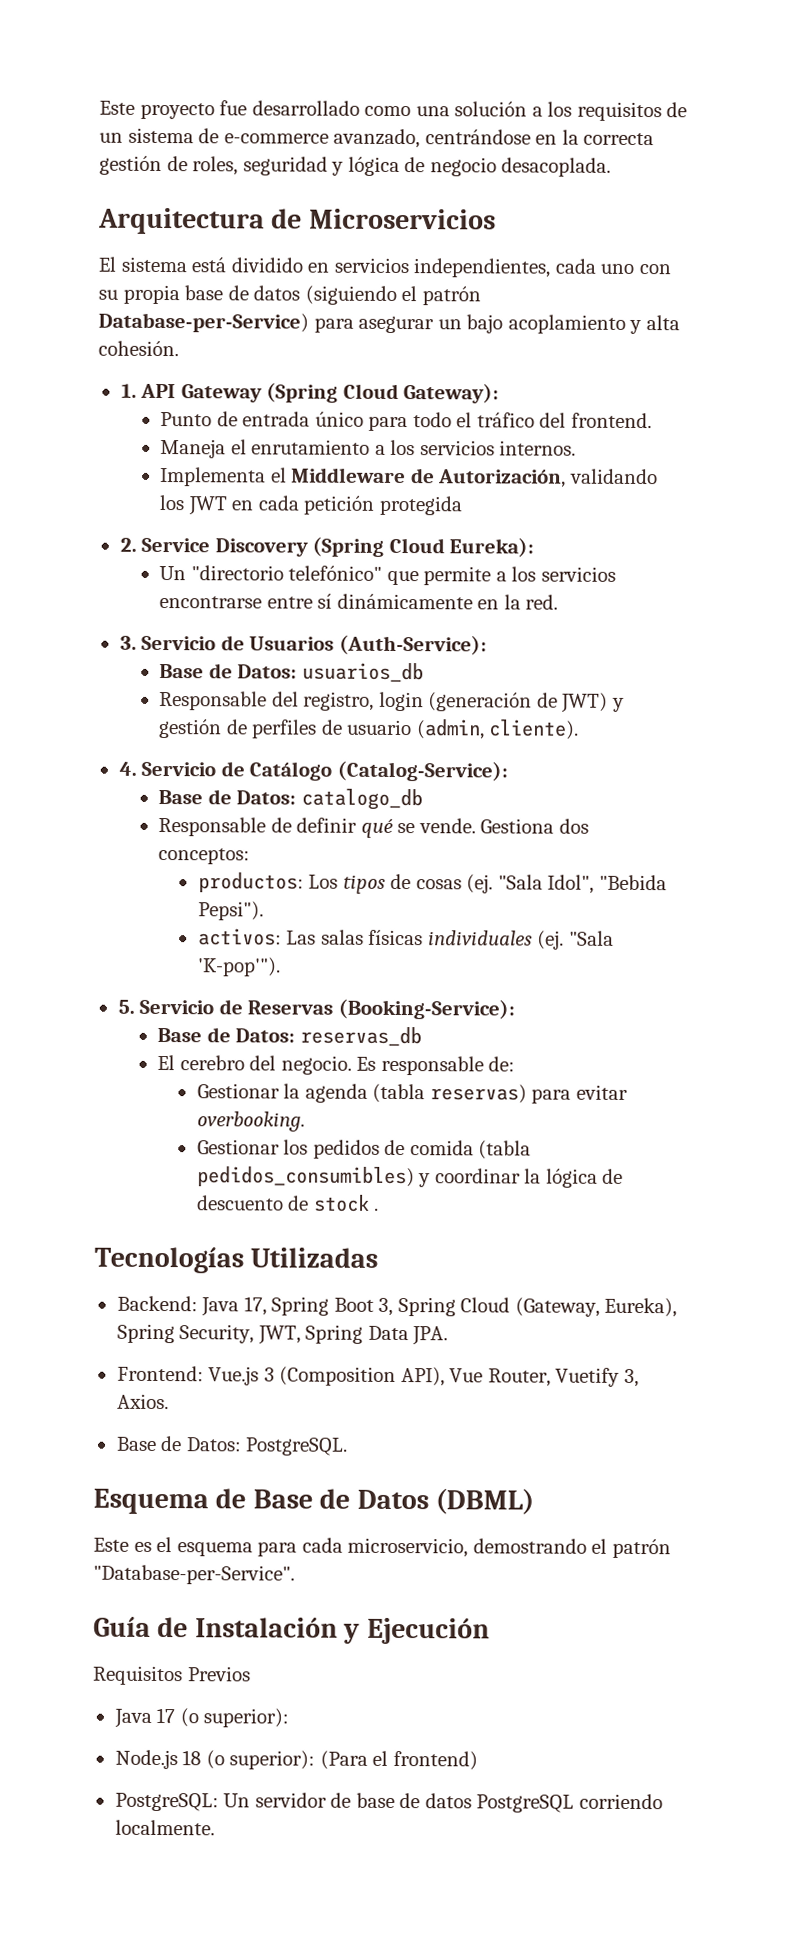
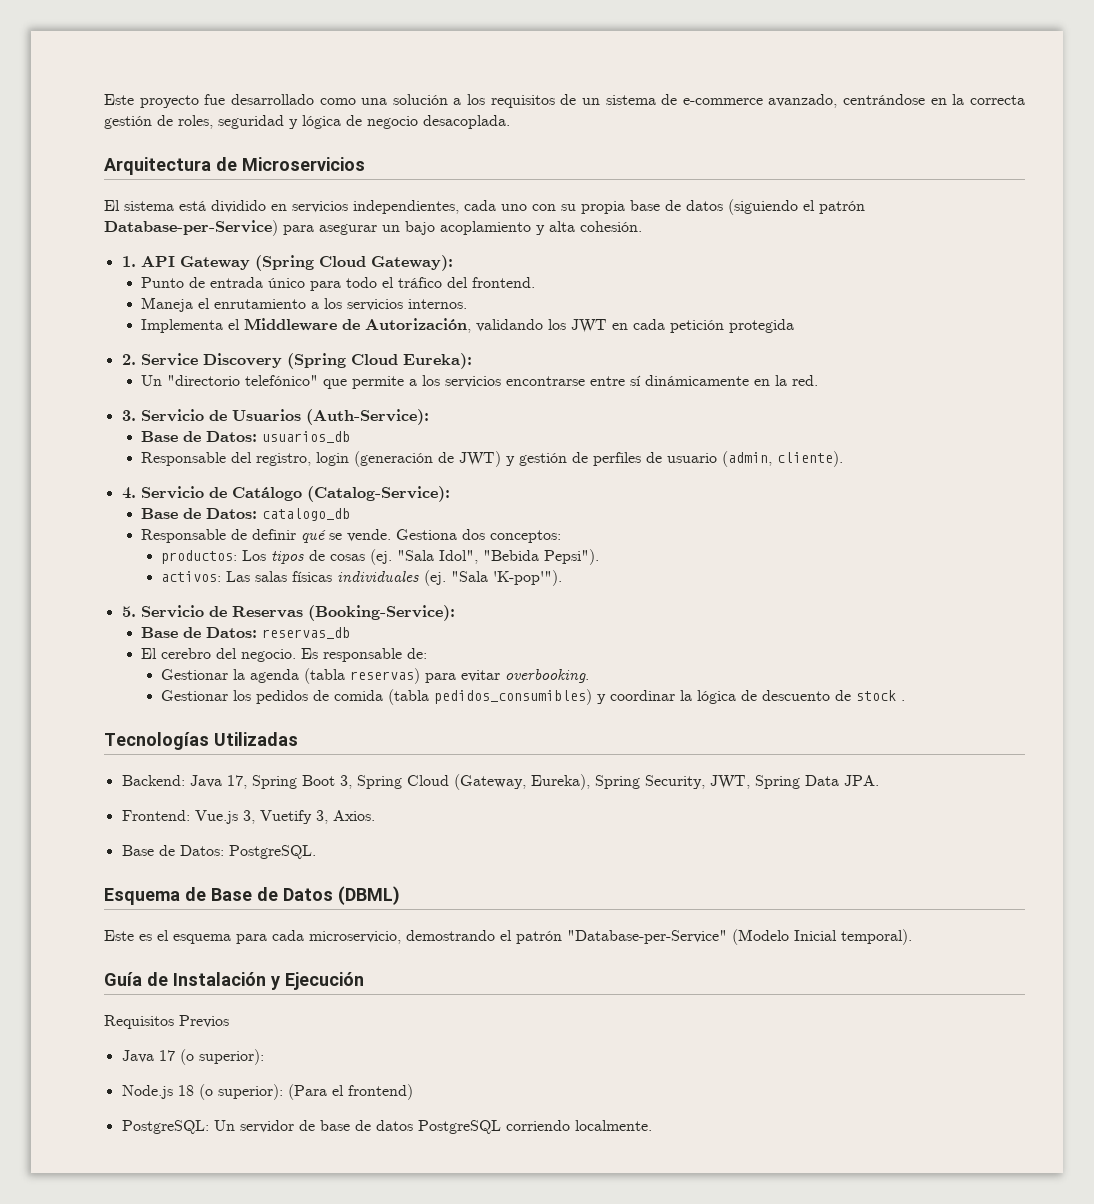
[263,1366,551,1387] 3 (Composition API), Vue Router, -> [242,810,255,824] 3,
[93,1564,295,1585] "Database-per-Service". -> [567,929,912,945] "Database-per-Service" (Modelo Inicial temporal).

